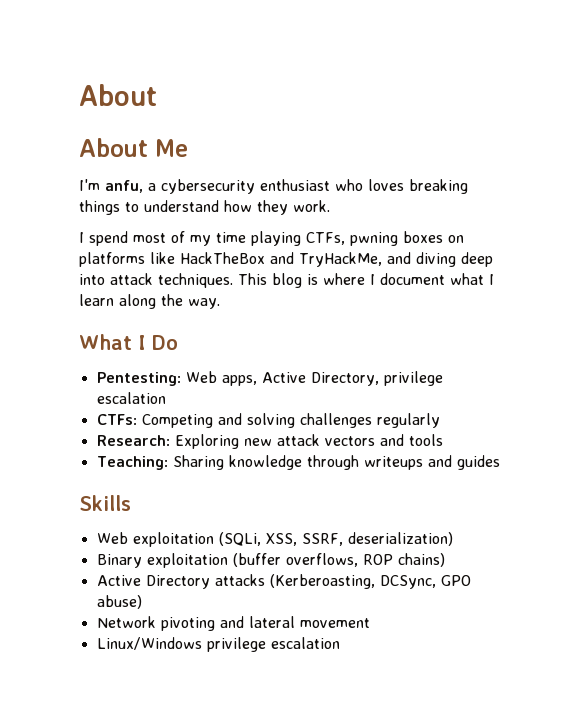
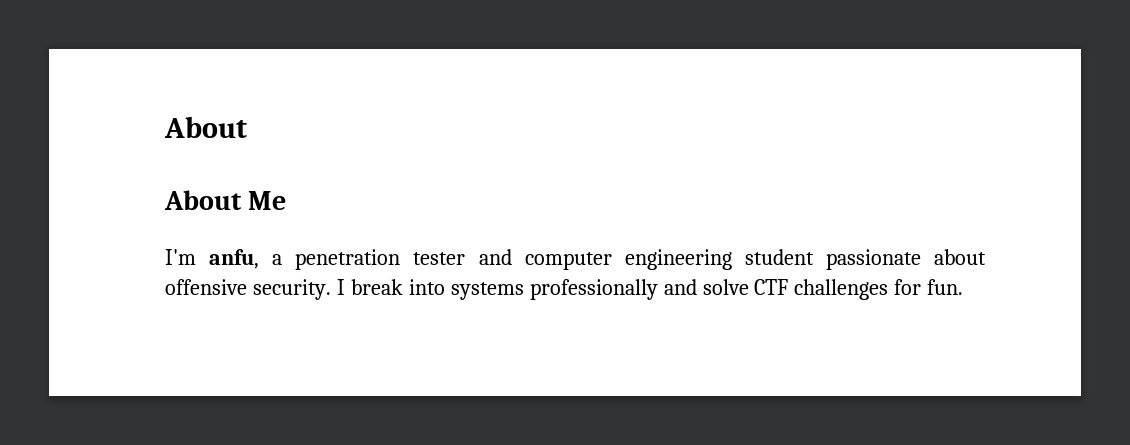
[161,179,468,194] [79,200,330,215] [79,231,464,246] [79,252,493,267] [79,273,494,288] [79,294,220,309] [79,334,178,350] [96,371,443,386] [96,392,166,404] [96,413,440,428] [96,434,443,449] [96,455,500,470] [79,495,131,511] [96,532,453,547] [96,553,445,568] [96,574,471,589] [96,595,142,609] [96,616,370,631] [96,637,340,652] cybersecurity enthusiast who loves breaking things to understand how they work. // I spend most of my time playing CTFs, pwning boxes on platforms like HackTheBox and TryHackMe, and diving deep into attack techniques. This blog is where I document what I learn along the way. // What I Do // Pentesting: Web apps, Active Directory, privilege escalation // CTFs: Competing and solving challenges regularly // Research: Exploring new attack vectors and tools // Teaching: Sharing knowledge through writeups and guides // Skills // Web exploitation (SQLi, XSS, SSRF, deserialization) // Binary exploitation (buffer overflows, ROP chains) // Active Directory attacks (Kerberoasting, DCSync, GPO abuse) // Network pivoting and lateral movement // Linux/Windows privilege escalation -> [295,249,987,270] [165,279,964,300] penetration tester and computer engineering student passionate about offensive security. I break into systems professionally and solve CTF challenges for fun.

